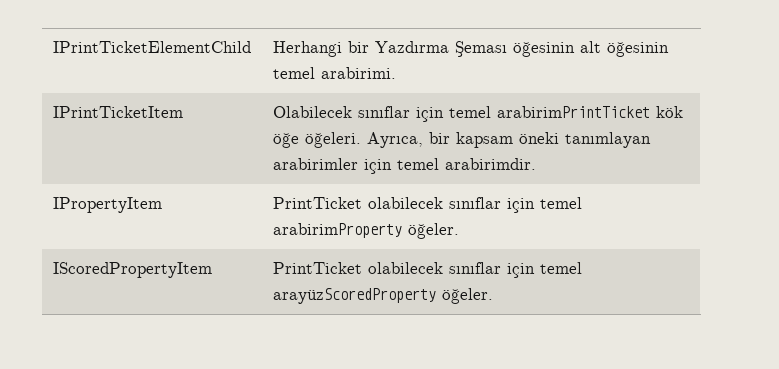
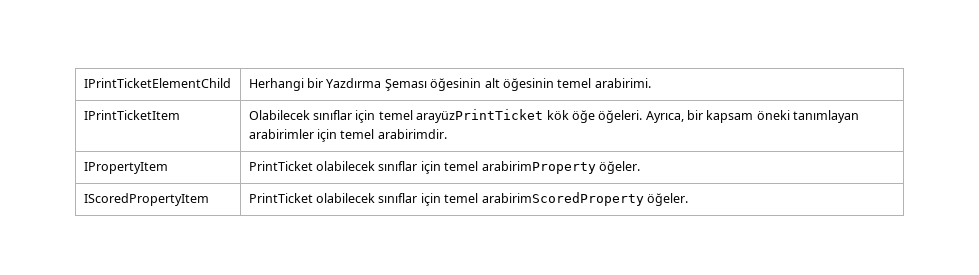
[496,106,650,118] arabirimPrintTicket -> [416,109,544,123] arayüzPrintTicket
[272,288,436,304] arayüzScoredProperty -> [481,192,644,206] arabirimScoredProperty

